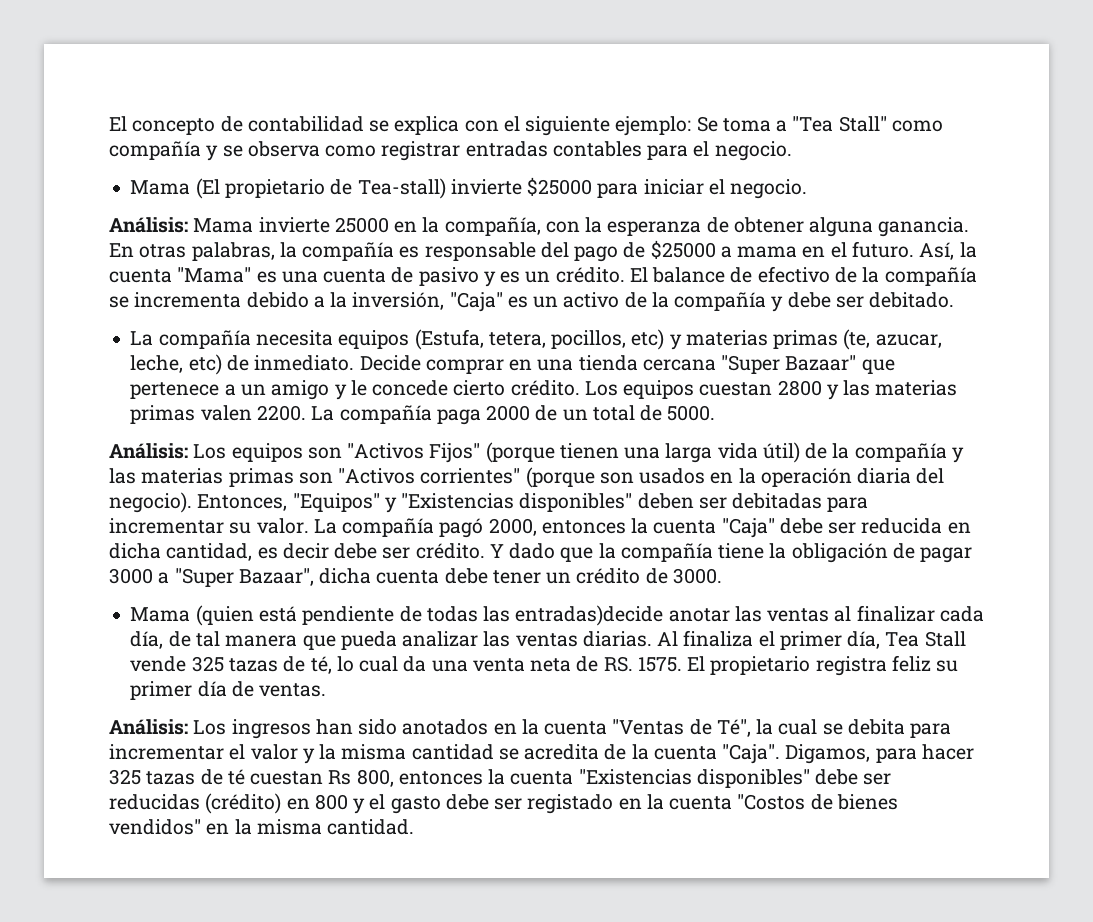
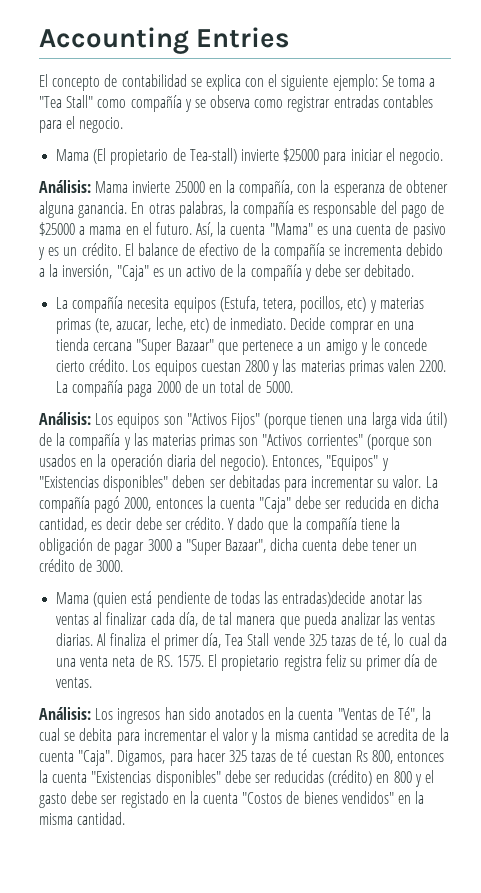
(109, 123) none -> [39,27,291,54] Accounting Entries //

